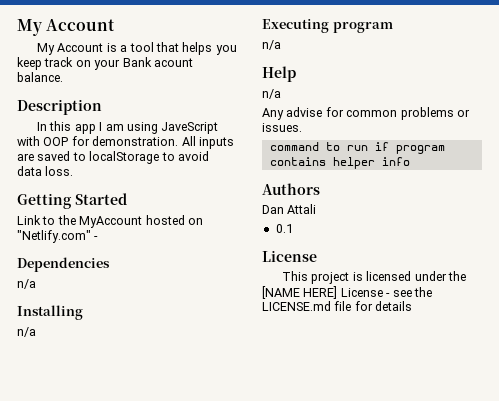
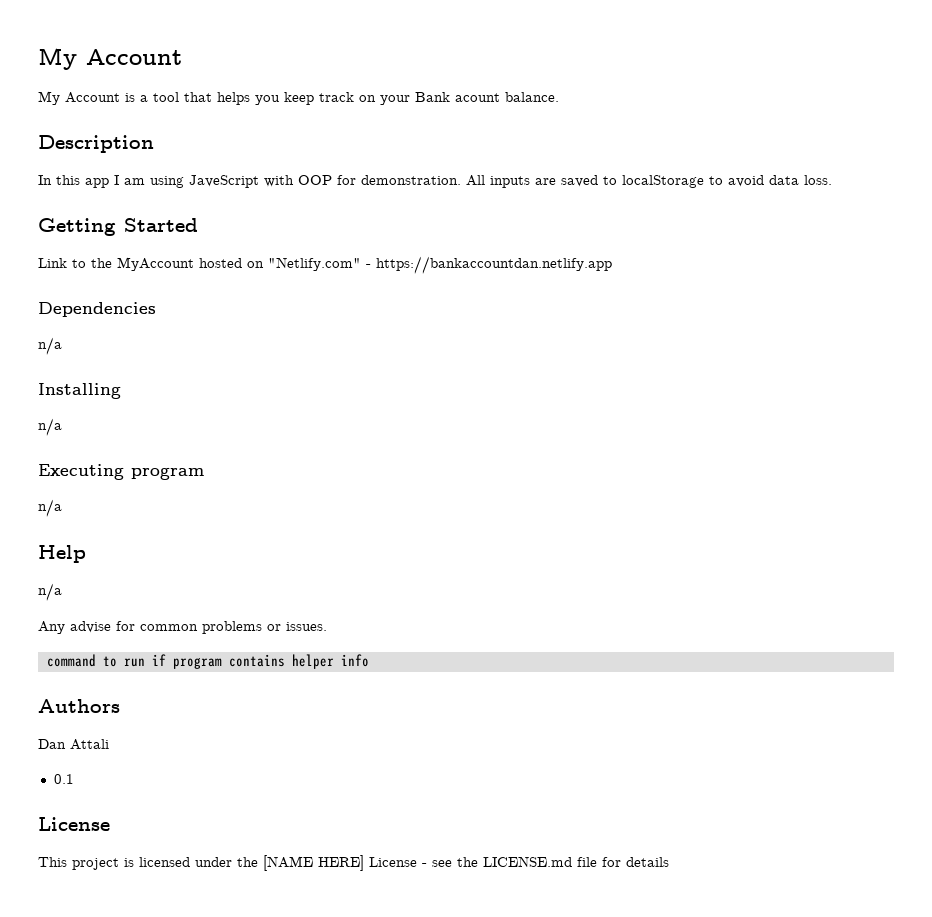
(99, 238) none -> [376,256,612,274] https://bankaccountdan.netlify.app

